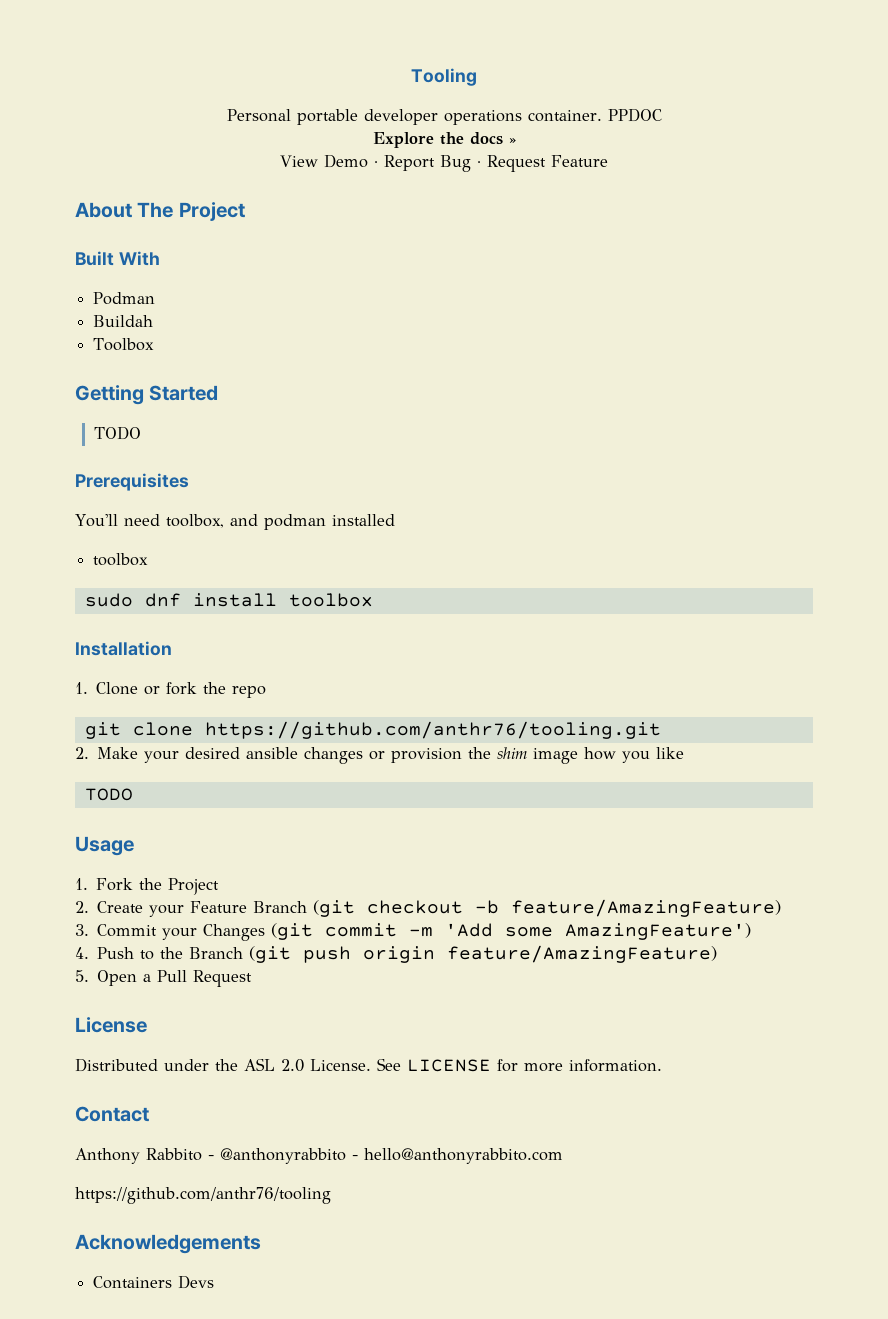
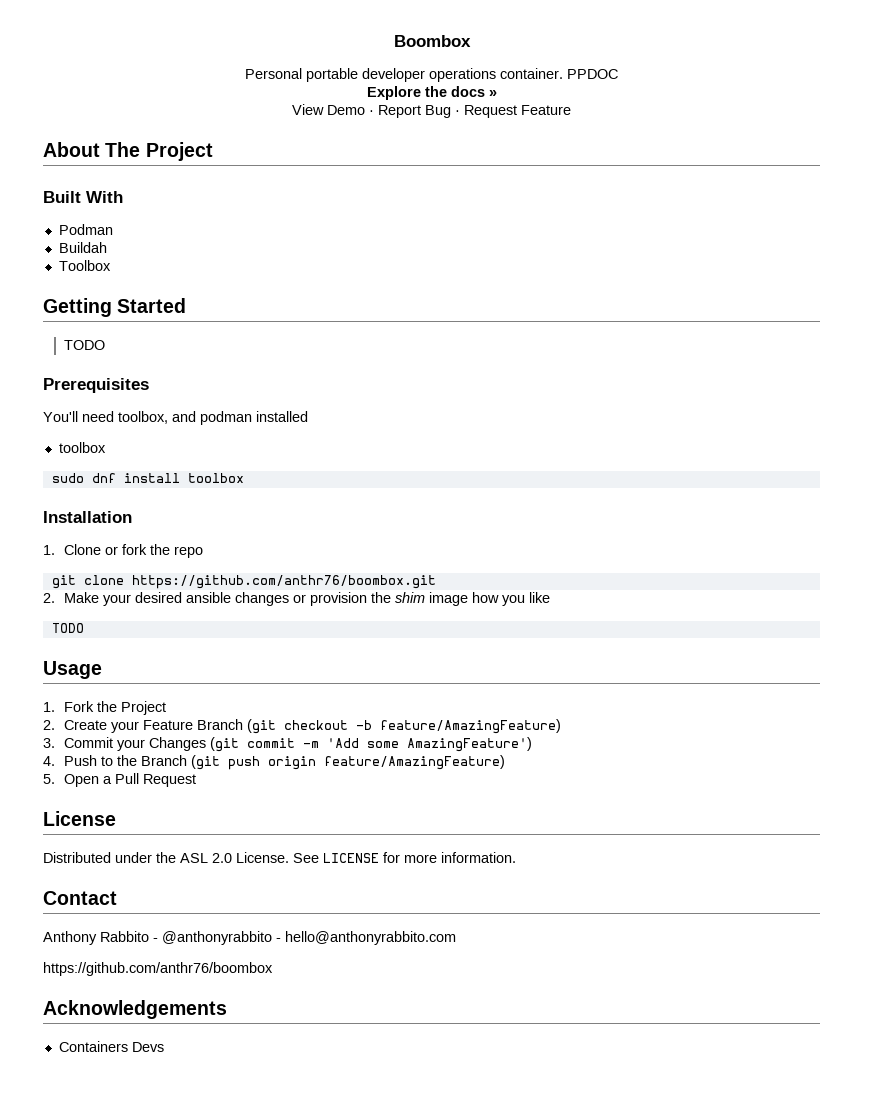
[411,68,477,86] Tooling -> [393,35,471,47] Boombox
[204,721,661,739] https://github.com/anthr76/tooling.git -> [131,575,436,589] https://github.com/anthr76/boombox.git
[75,1187,331,1204] https://github.com/anthr76/tooling -> [43,962,273,976] https://github.com/anthr76/boombox

